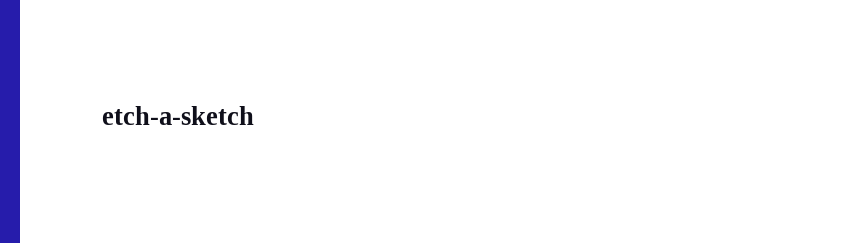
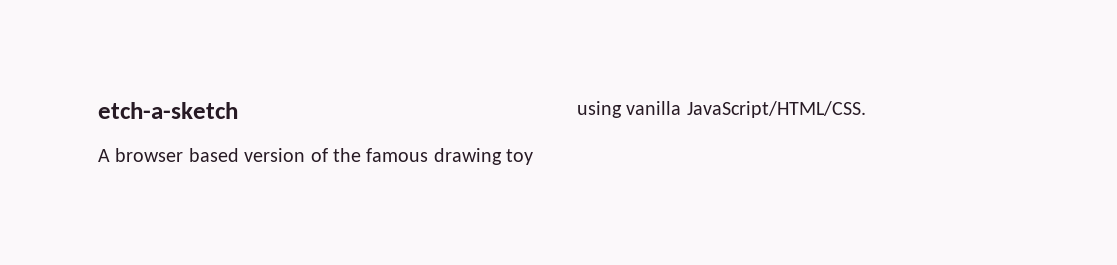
(254, 115) none -> [98,148,534,165] [577,101,866,118] // A browser based version of the famous drawing toy using vanilla JavaScript/HTML/CSS.

